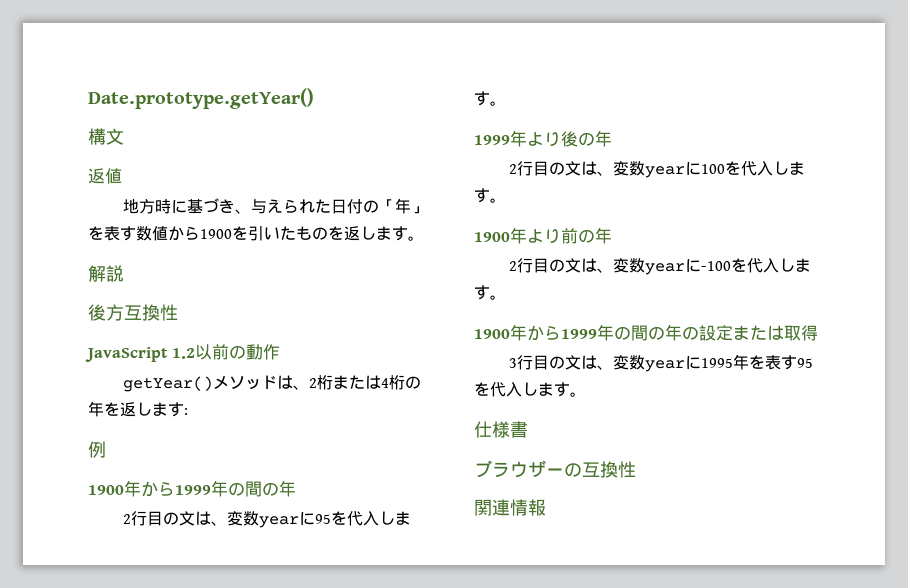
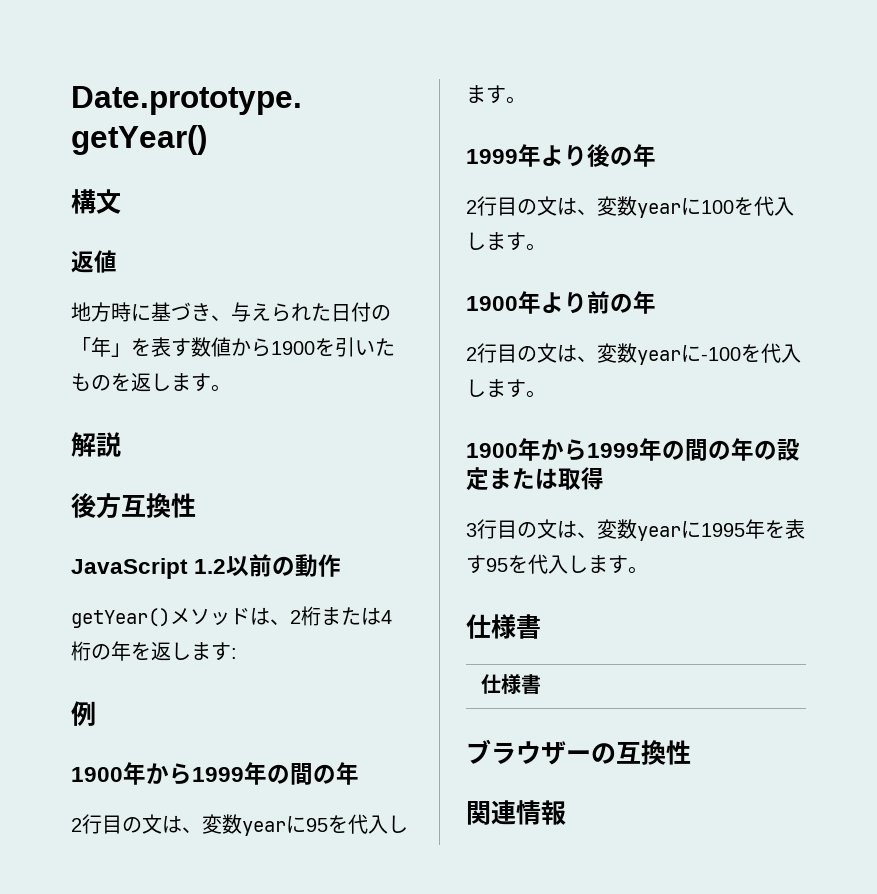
(528, 429) none -> [481,674,542,695] // 仕様書

